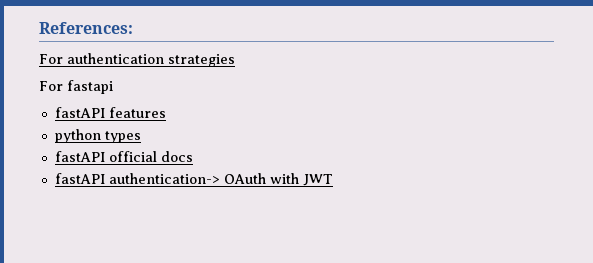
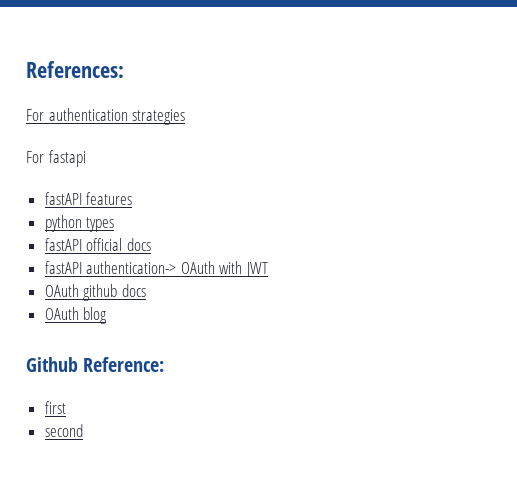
(333, 180) none -> [44,284,146,301] [44,307,108,324] [26,357,165,372] [44,401,66,414] [44,424,83,437] // OAuth github docs // OAuth blog // Github Reference: // first // second

